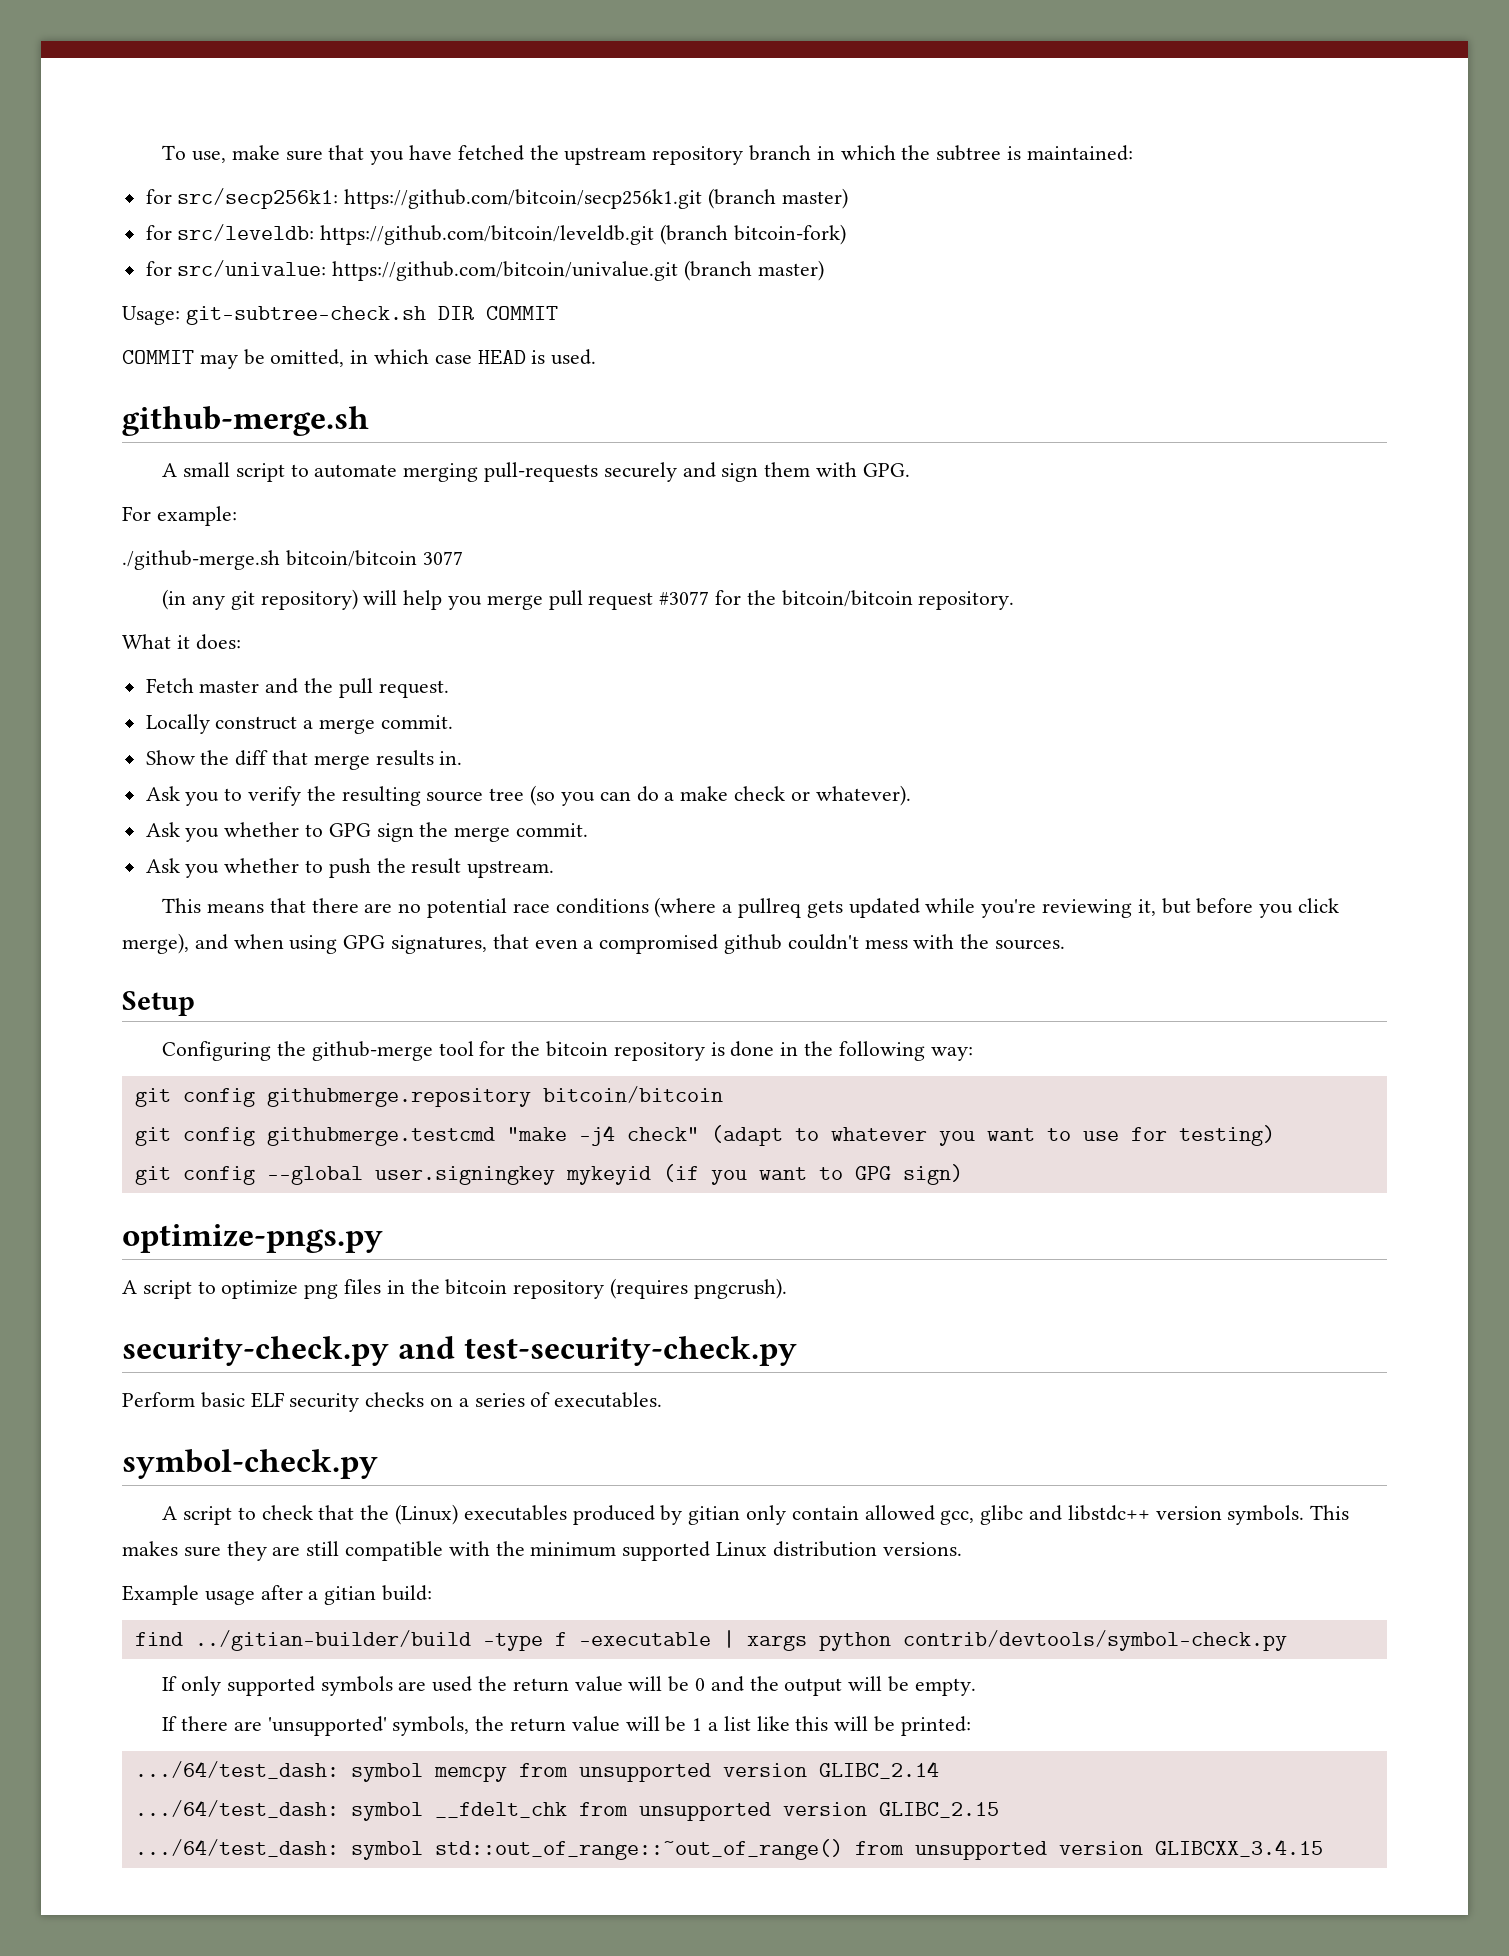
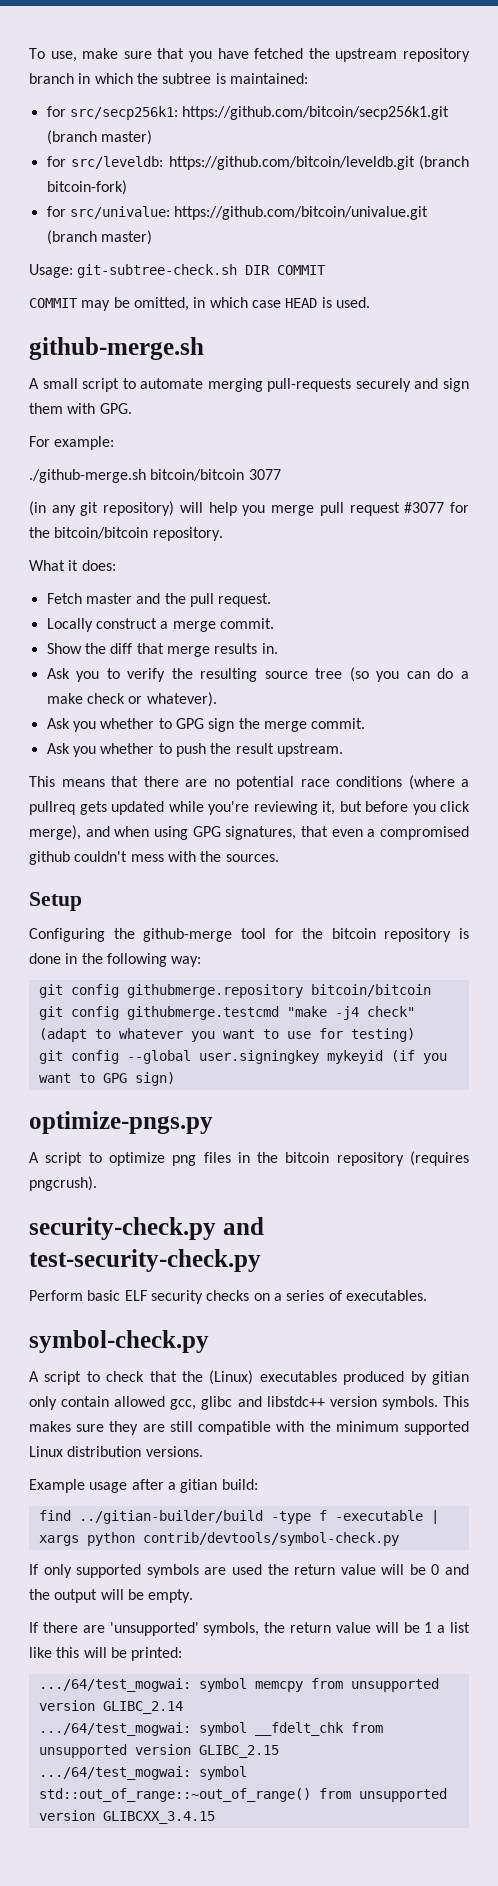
[134,1761,339,1779] .../64/test_dash: -> [38,1678,191,1692] .../64/test_mogwai:
[134,1800,339,1818] .../64/test_dash: -> [38,1722,191,1736] .../64/test_mogwai:
[134,1839,339,1857] .../64/test_dash: -> [38,1766,191,1780] .../64/test_mogwai:

